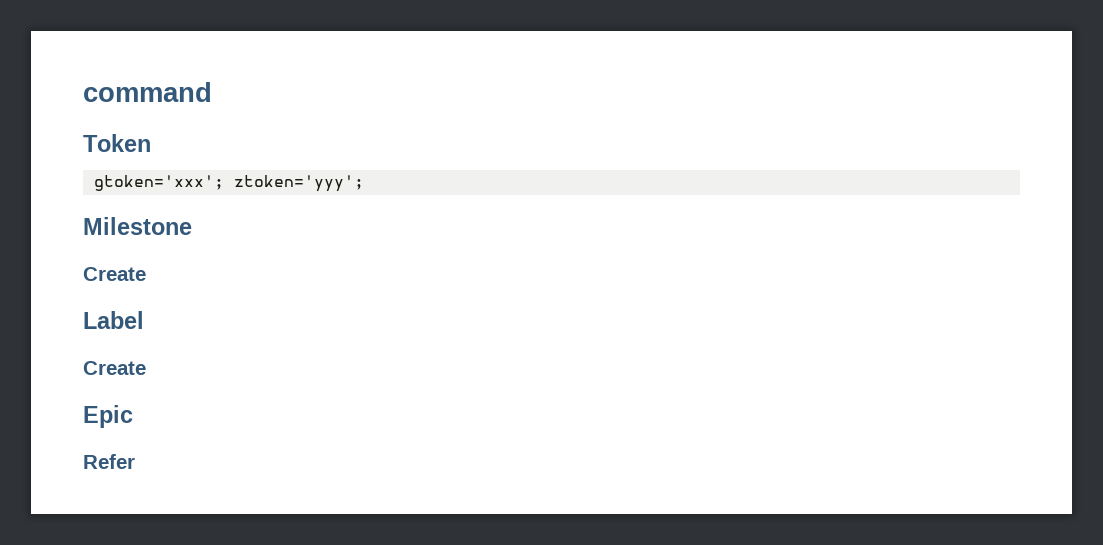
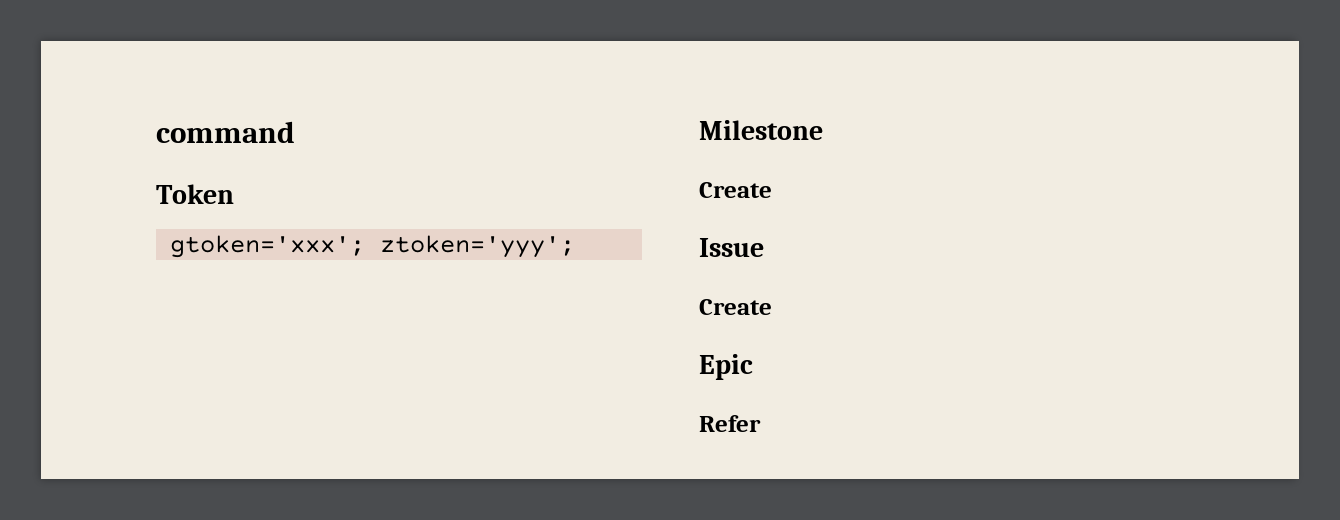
[83,311,144,329] Label -> [699,238,764,257] Issue

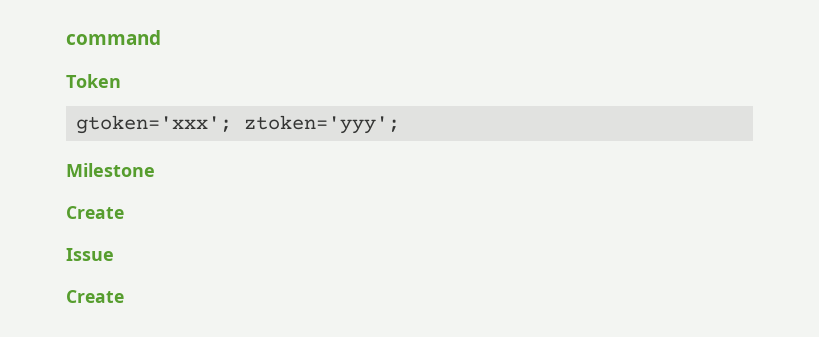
[699,354,753,380] [699,415,761,432] // Epic // Refer -> (124, 296) none

